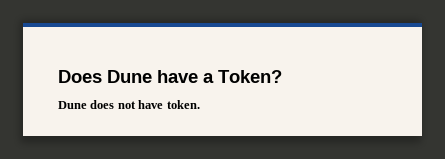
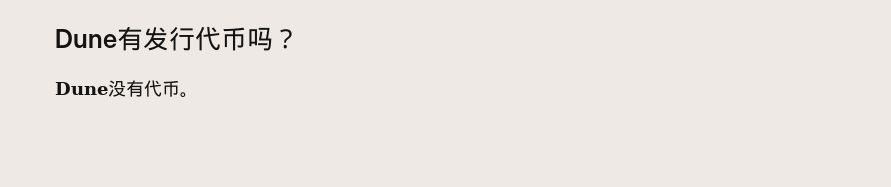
[58,70,282,83] [58,100,200,109] Does Dune have a Token? // Dune does not have token. -> [55,26,299,51] [55,80,198,98] Dune有发行代币吗？ // Dune没有代币。

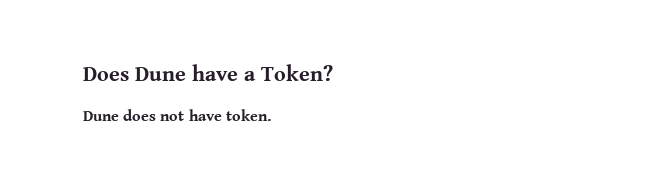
[55,26,299,51] [55,80,198,98] Dune有发行代币吗？ // Dune没有代币。 -> [83,64,333,81] [83,109,272,121] Does Dune have a Token? // Dune does not have token.

